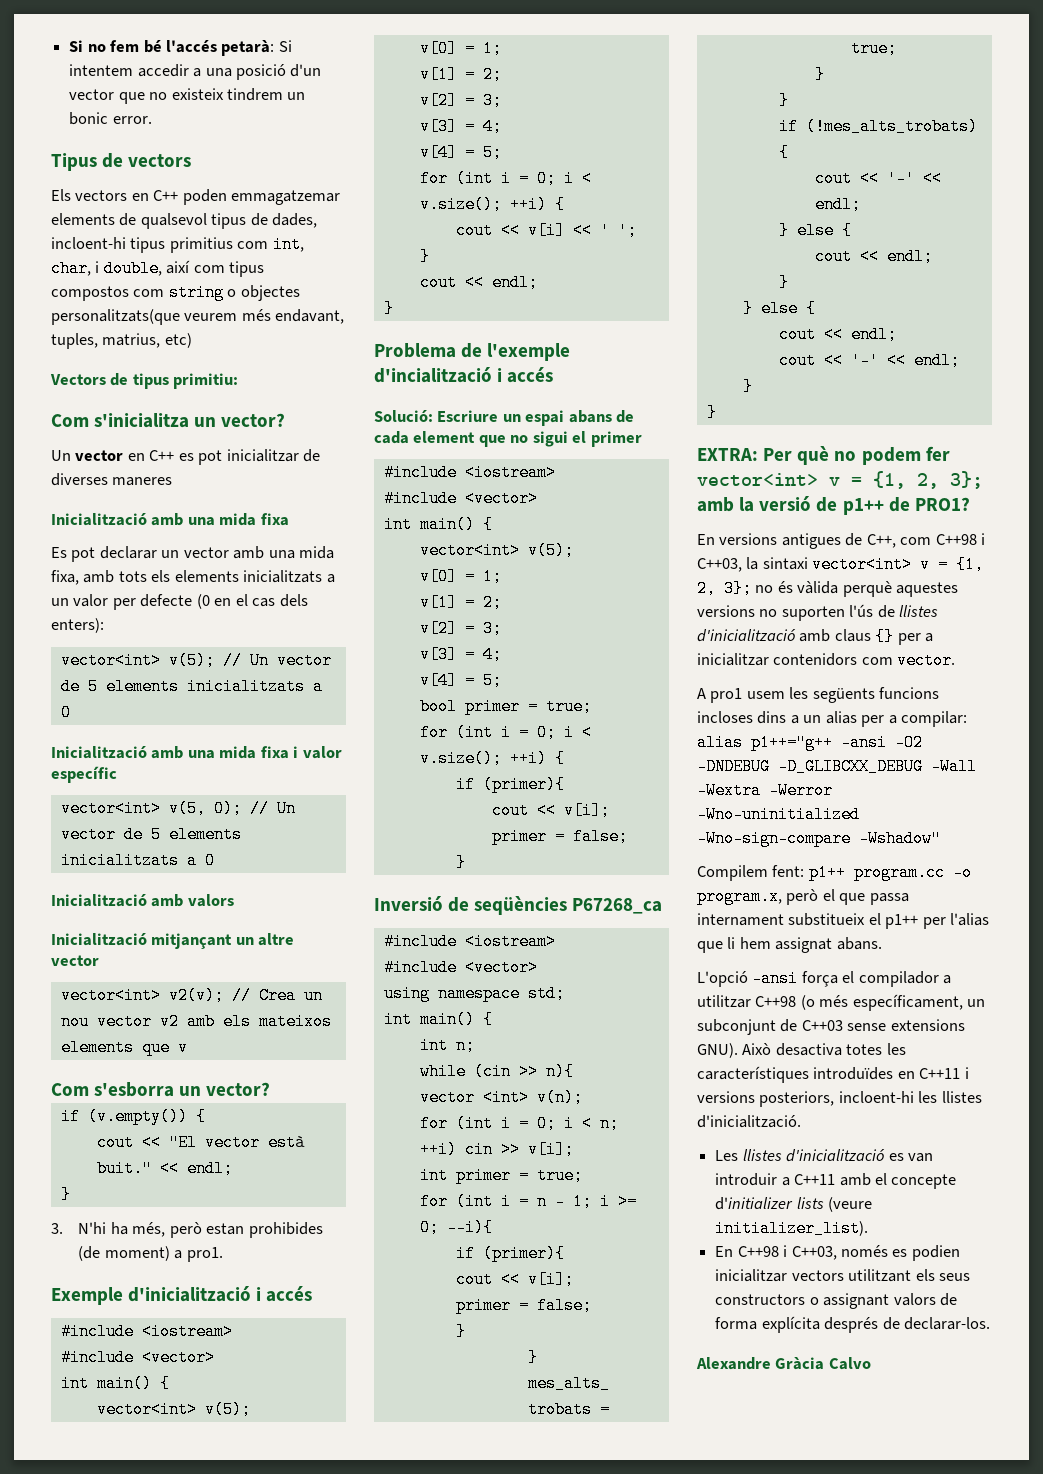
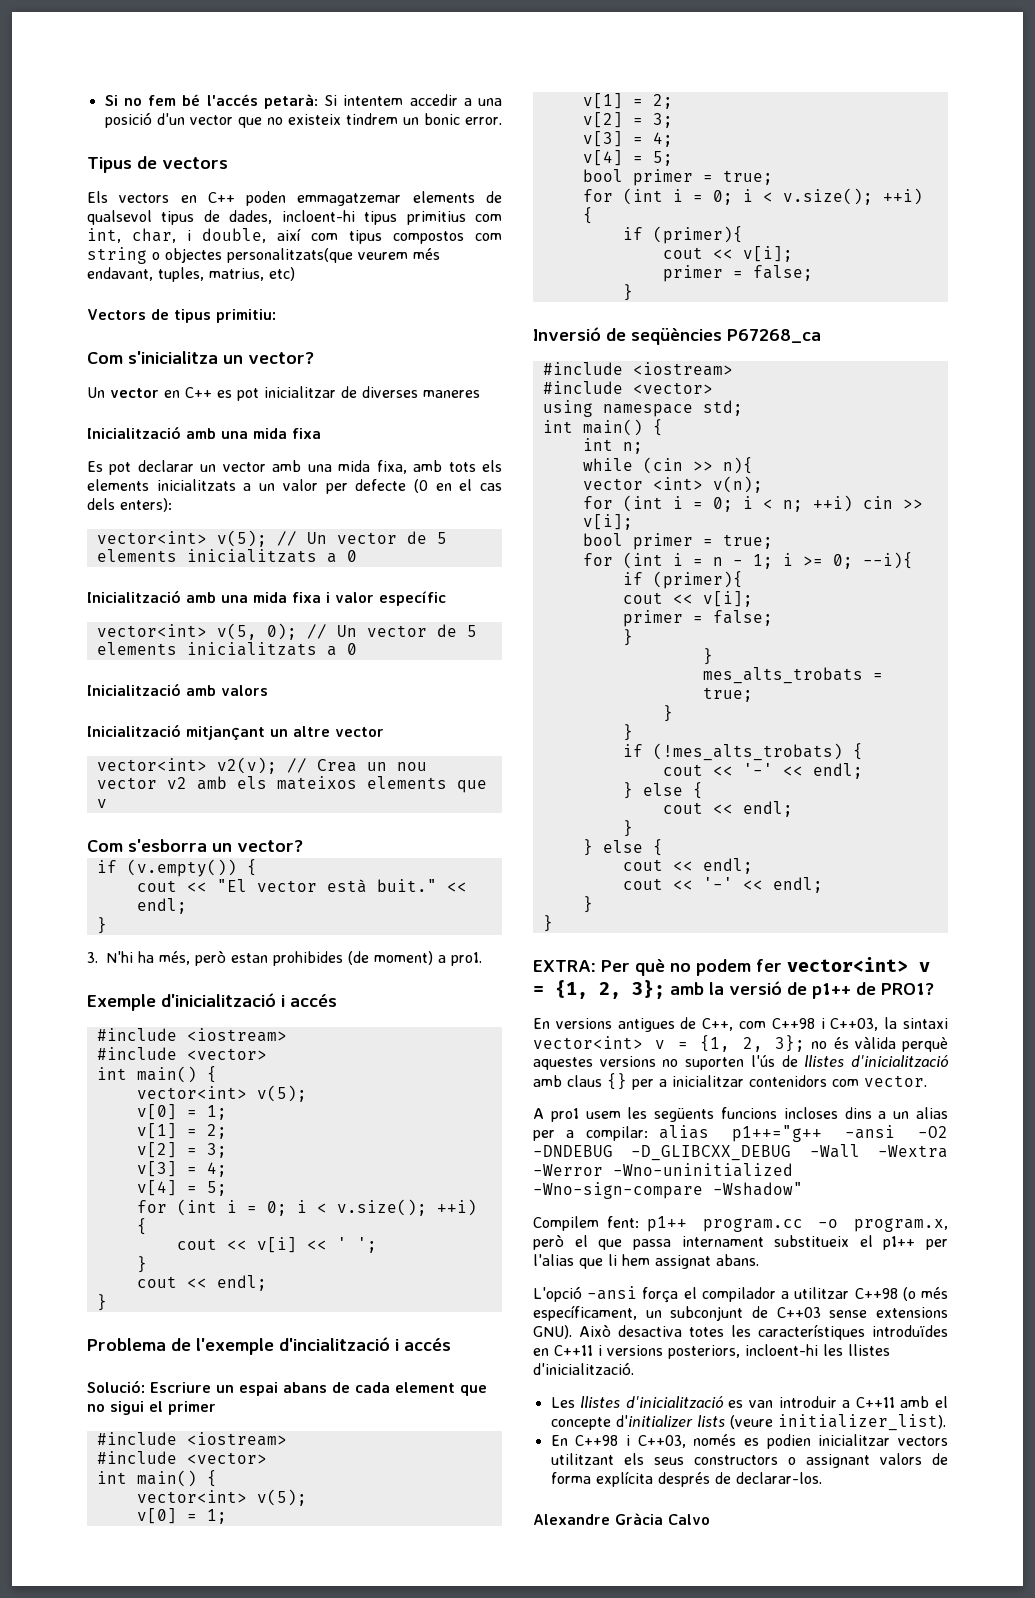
[419,1167,448,1184] int -> [582,533,623,546] bool

